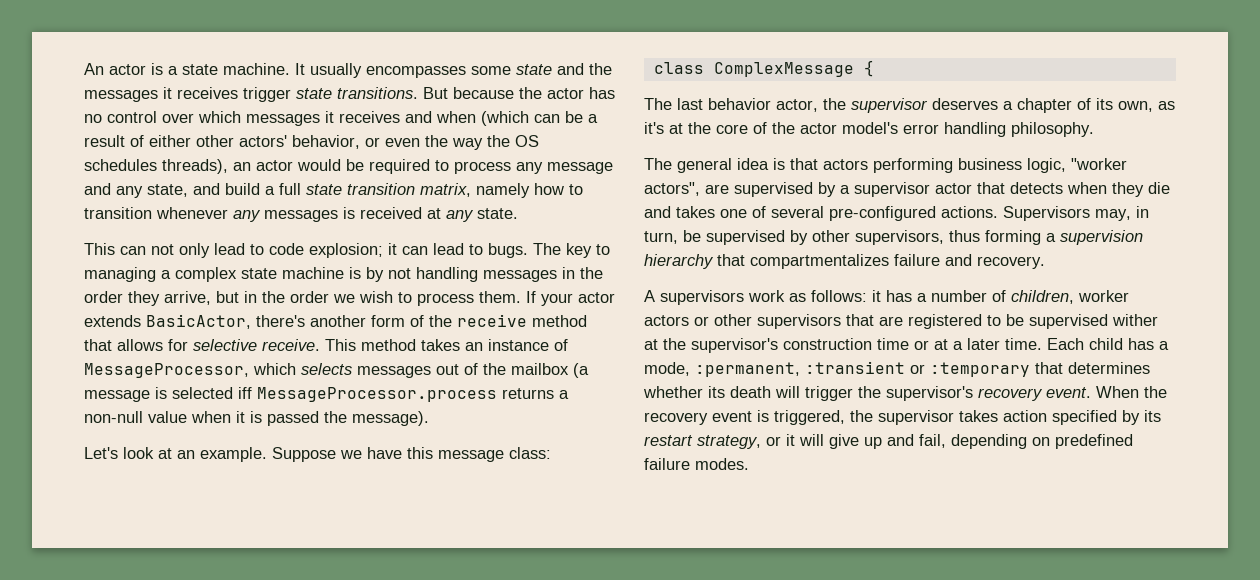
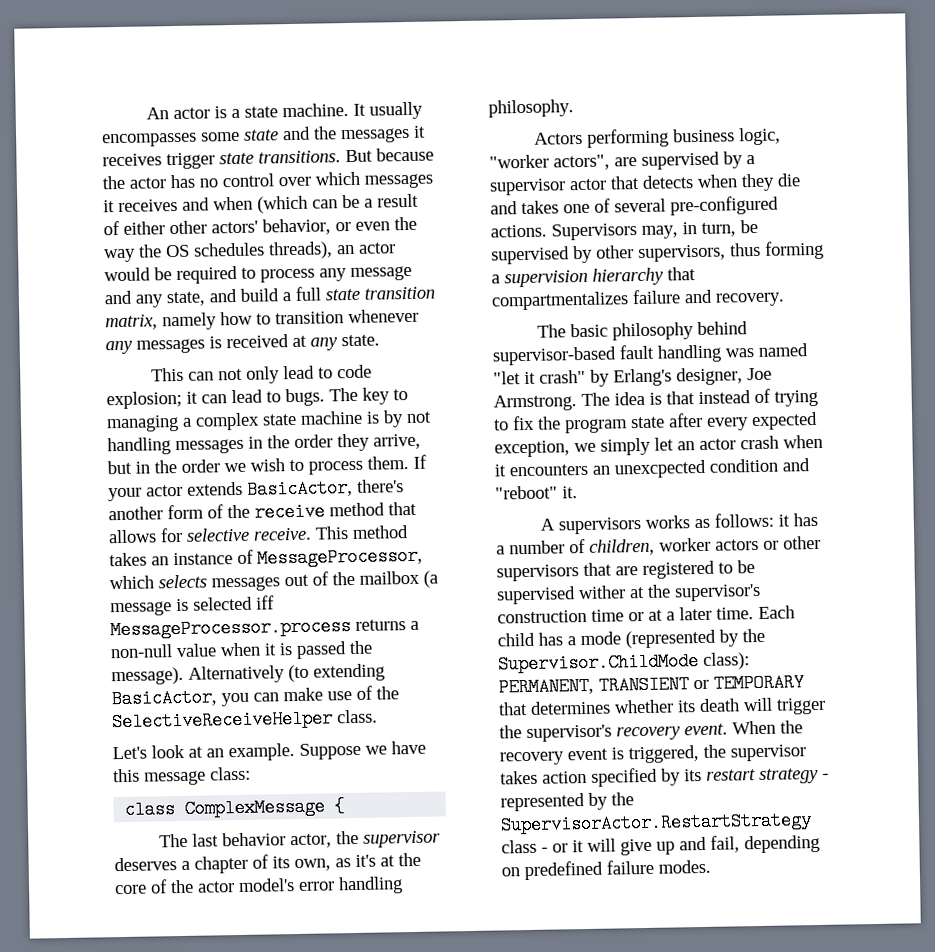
(429, 418) none -> [188,663,385,684] [111,685,399,709] [112,709,378,732] Alternatively (to extending BasicActor, you can make use of the SelectiveReceiveHelper class.
[644,158,868,173] The general idea is that actors -> [534,131,584,145] Actors
(1045, 262) none -> [537,321,749,341] [492,343,808,366] [493,367,772,387] [493,388,818,412] [494,411,818,434] [494,434,823,458] [494,458,810,479] [495,485,578,500] // The basic philosophy behind supervisor-based fault handling was named "let it crash" by Erlang's designer, Joe Armstrong. The idea is that instead of trying to fix the program state after every expected exception, we simply let an actor crash when it encounters an unexcpected condition and "reboot" it.
[748,290,785,302] work -> [645,515,691,529] works
[644,361,1030,377] mode, :permanent, :transient or :temporary -> [580,628,765,649] [498,652,750,674] [498,673,804,697] mode (represented by the Supervisor.ChildMode class): PERMANENT, TRANSIENT or TEMPORARY
[697,435,761,449] strategy, -> [759,767,829,785] [500,792,634,812] [500,811,812,835] [501,839,548,854] strategy - represented by the SupervisorActor.RestartStrategy class -

